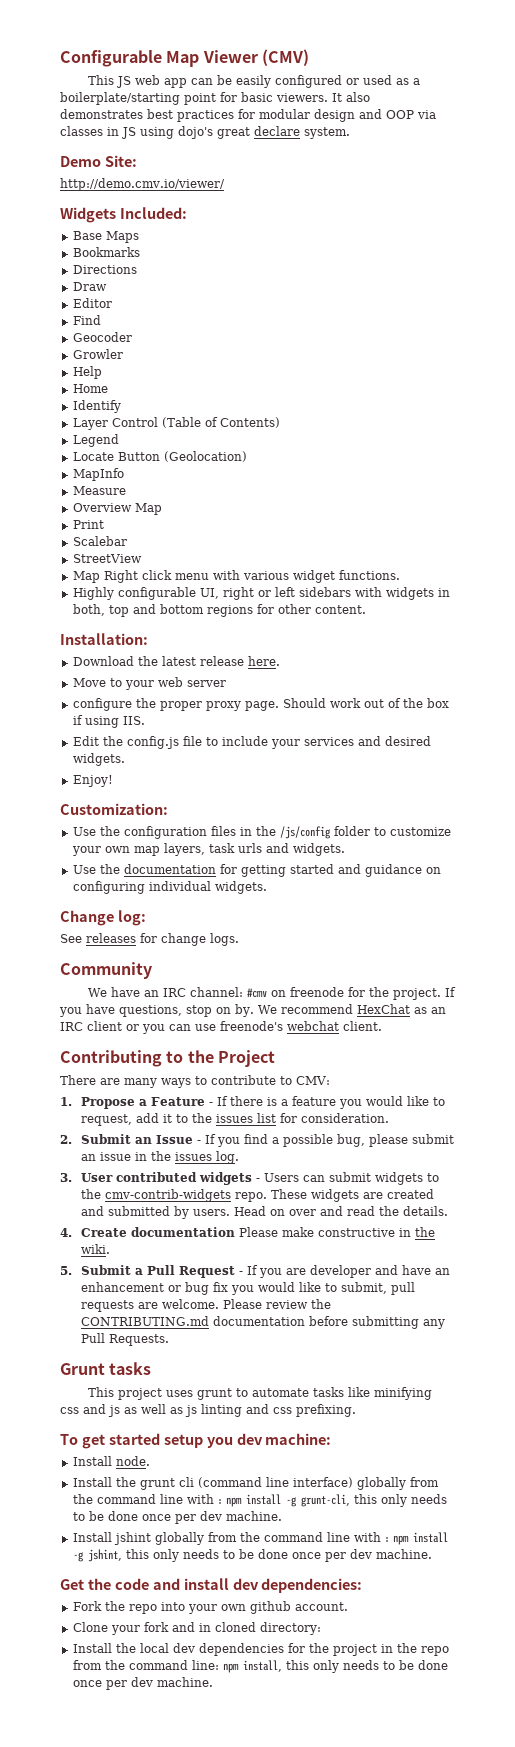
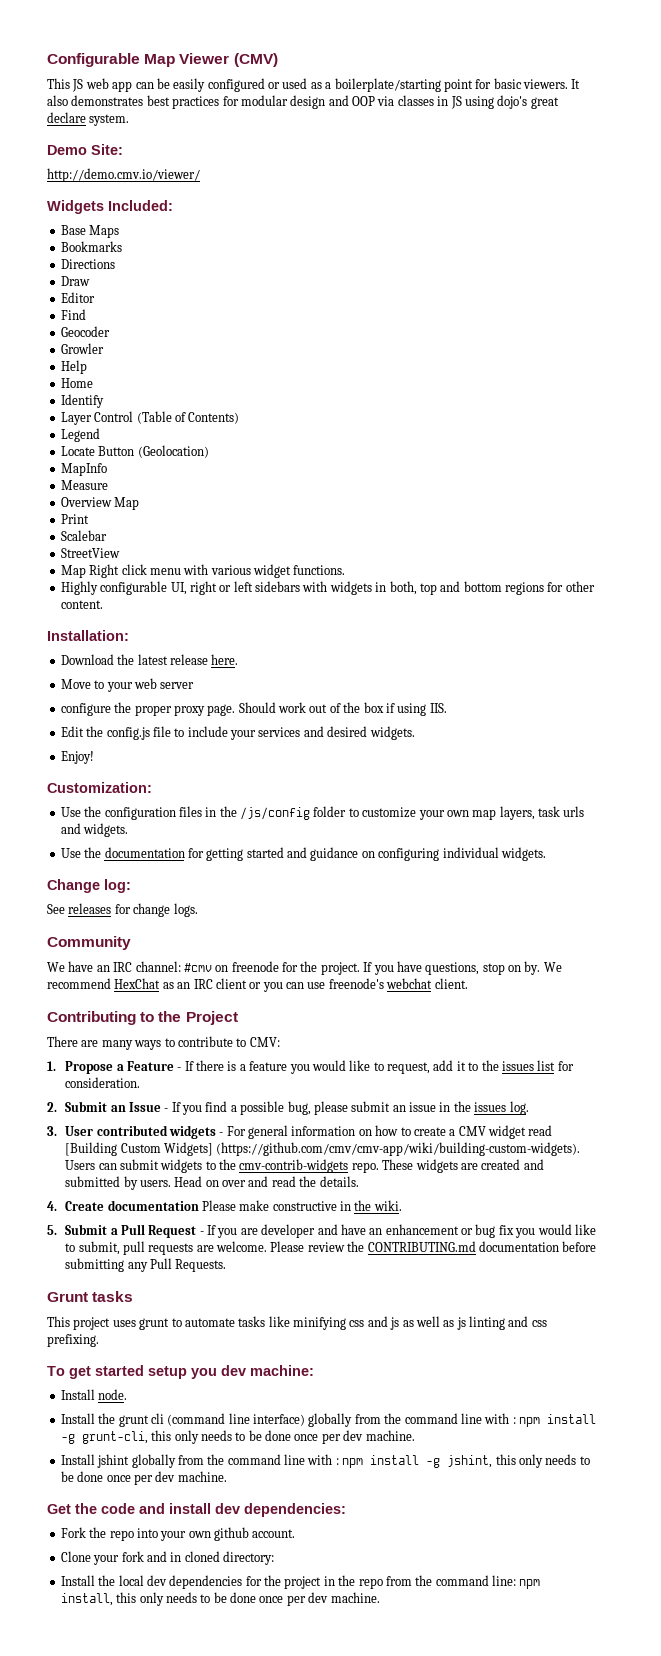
(260, 1180) none -> [226,1125,553,1139] [65,1142,581,1156] For general information on how to create a CMV widget read [Building Custom Widgets] (https://github.com/cmv/cmv-app/wiki/building-custom-widgets).

